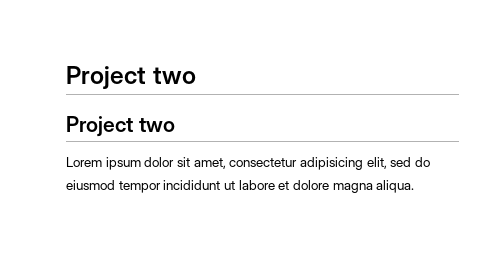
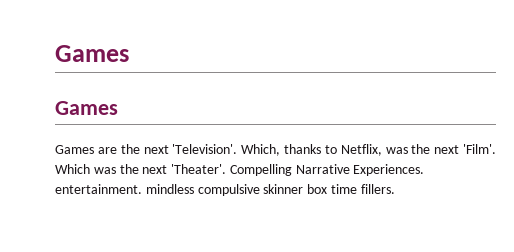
[66,66,196,89] [66,116,175,137] [66,157,430,170] [66,180,415,193] Project two // Project two // Lorem ipsum dolor sit amet, consectetur adipisicing elit, sed do eiusmod tempor incididunt ut labore et dolore magna aliqua. -> [55,45,129,62] [55,101,118,115] [55,144,496,156] [55,164,425,176] [55,184,395,196] Games // Games // Games are the next 'Television'. Which, thanks to Netflix, was the next 'Film'. Which was the next 'Theater'. Compelling Narrative Experiences. entertainment. mindless compulsive skinner box time fillers.

